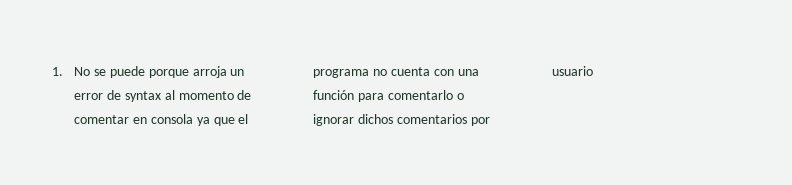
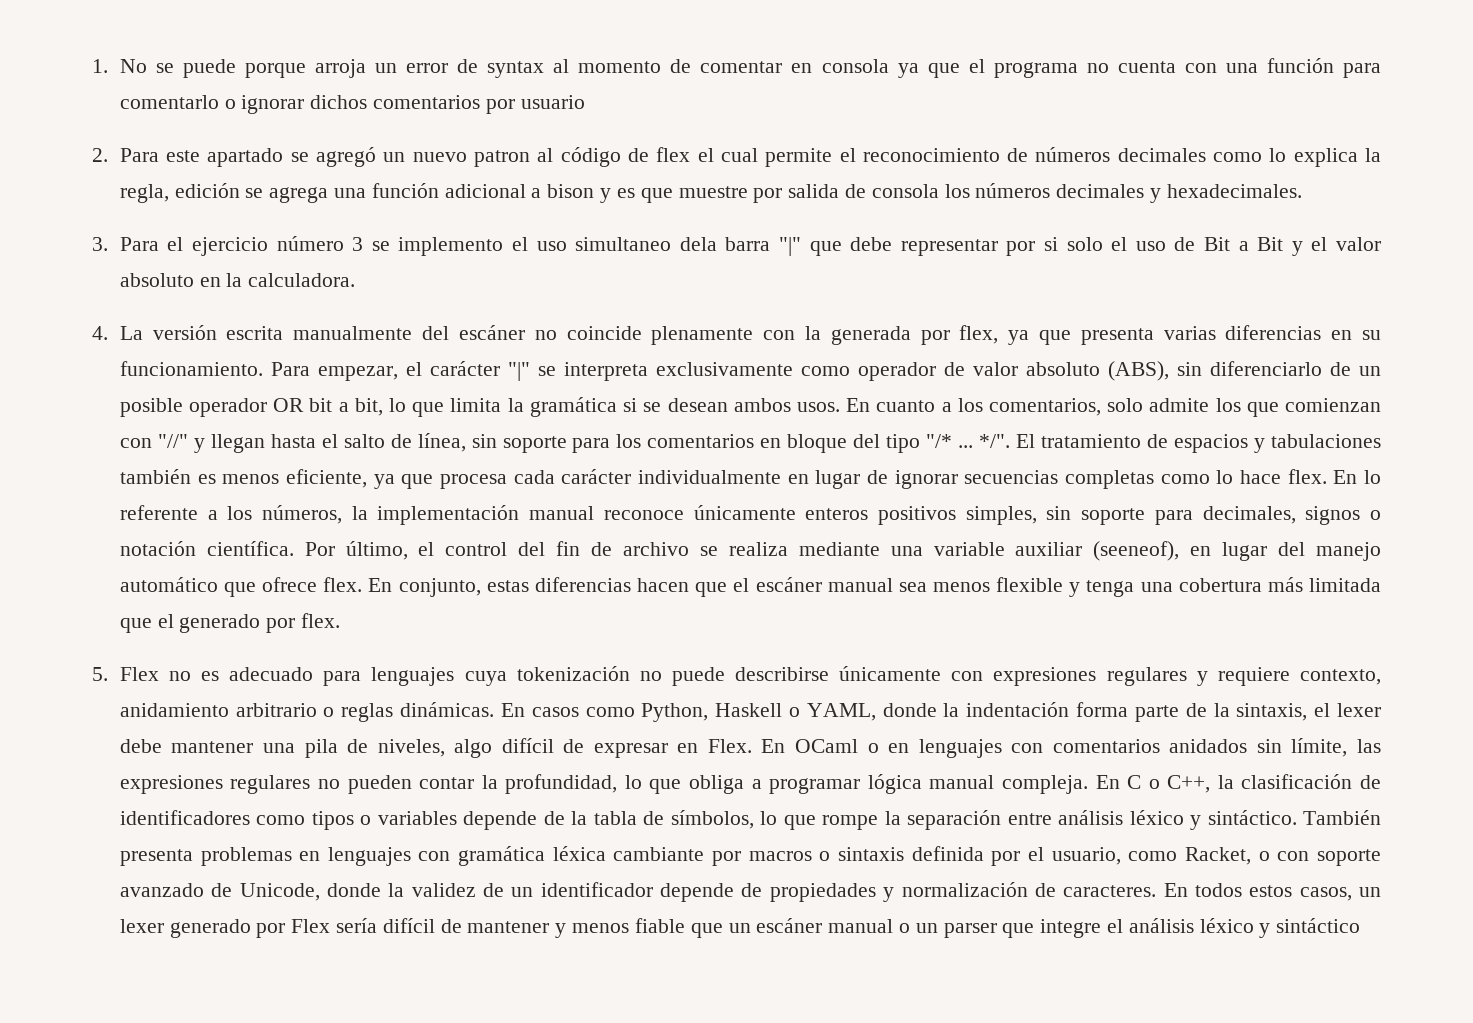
(594, 71) none -> [92,147,1381,167] [119,183,1302,203] [92,236,1382,256] [119,273,356,287] [92,325,1381,345] [119,361,1381,381] [119,397,1381,417] [119,433,1382,453] [119,469,1381,489] [119,505,1381,525] [119,541,1381,561] [119,577,1382,597] [119,613,341,633] [92,666,1382,686] [119,702,1382,722] [119,738,1381,758] [119,774,1381,794] [119,810,1381,830] [119,846,1381,866] [119,882,1381,902] [119,918,1361,938] // 2. Para este apartado se agregó un nuevo patron al código de flex el cual permite el reconocimiento de números decimales como lo explica la regla, edición se agrega una función adicional a bison y es que muestre por salida de consola los números decimales y hexadecimales. // 3. Para el ejercicio número 3 se implemento el uso simultaneo dela barra "|" que debe representar por si solo el uso de Bit a Bit y el valor absoluto en la calculadora. // 4. La versión escrita manualmente del escáner no coincide plenamente con la generada por flex, ya que presenta varias diferencias en su funcionamiento. Para empezar, el carácter "|" se interpreta exclusivamente como operador de valor absoluto (ABS), sin diferenciarlo de un posible operador OR bit a bit, lo que limita la gramática si se desean ambos usos. En cuanto a los comentarios, solo admite los que comienzan con "//" y llegan hasta el salto de línea, sin soporte para los comentarios en bloque del tipo "/* ... */". El tratamiento de espacios y tabulaciones también es menos eficiente, ya que procesa cada carácter individualmente en lugar de ignorar secuencias completas como lo hace flex. En lo referente a los números, la implementación manual reconoce únicamente enteros positivos simples, sin soporte para decimales, signos o notación científica. Por último, el control del fin de archivo se realiza mediante una variable auxiliar (seeneof), en lugar del manejo automático que ofrece flex. En conjunto, estas diferencias hacen que el escáner manual sea menos flexible y tenga una cobertura más limitada que el generado por flex. // 5. Flex no es adecuado para lenguajes cuya tokenización no puede describirse únicamente con expresiones regulares y requiere contexto, anidamiento arbitrario o reglas dinámicas. En casos como Python, Haskell o YAML, donde la indentación forma parte de la sintaxis, el lexer debe mantener una pila de niveles, algo difícil de expresar en Flex. En OCaml o en lenguajes con comentarios anidados sin límite, las expresiones regulares no pueden contar la profundidad, lo que obliga a programar lógica manual compleja. En C o C++, la clasificación de identificadores como tipos o variables depende de la tabla de símbolos, lo que rompe la separación entre análisis léxico y sintáctico. También presenta problemas en lenguajes con gramática léxica cambiante por macros o sintaxis definida por el usuario, como Racket, o con soporte avanzado de Unicode, donde la validez de un identificador depende de propiedades y normalización de caracteres. En todos estos casos, un lexer generado por Flex sería difícil de mantener y menos fiable que un escáner manual o un parser que integre el análisis léxico y sintáctico

